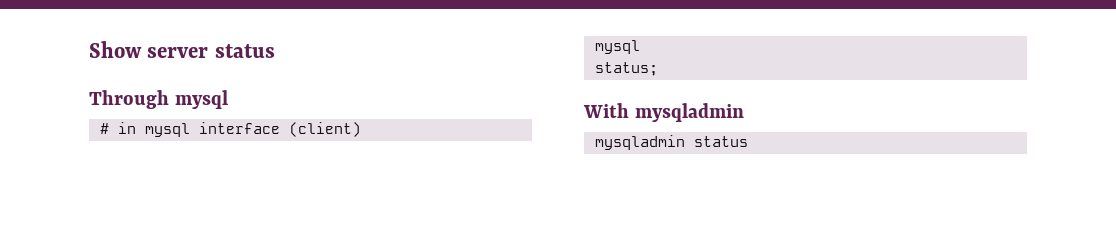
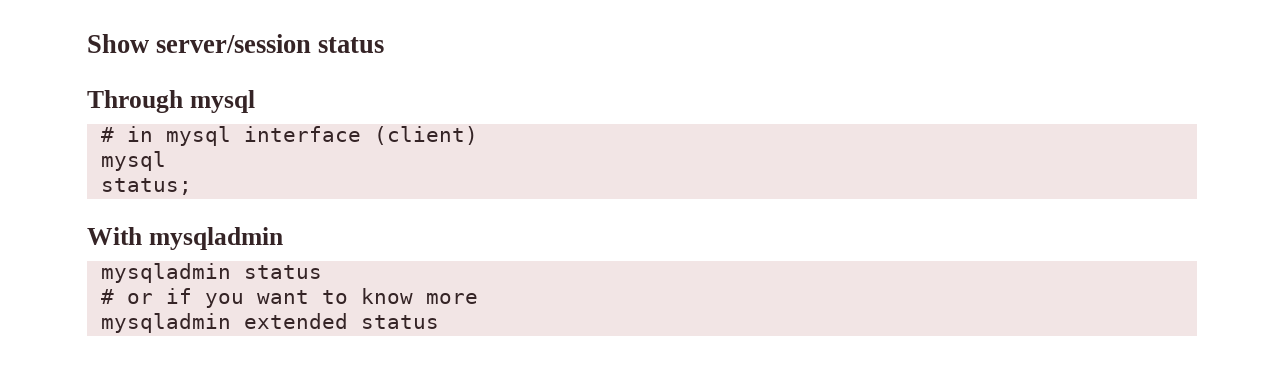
[147,47,209,58] server -> [156,34,312,53] server/session
(749, 141) none -> [100,288,478,308] [100,313,439,333] // # or if you want to know more // mysqladmin extended status

